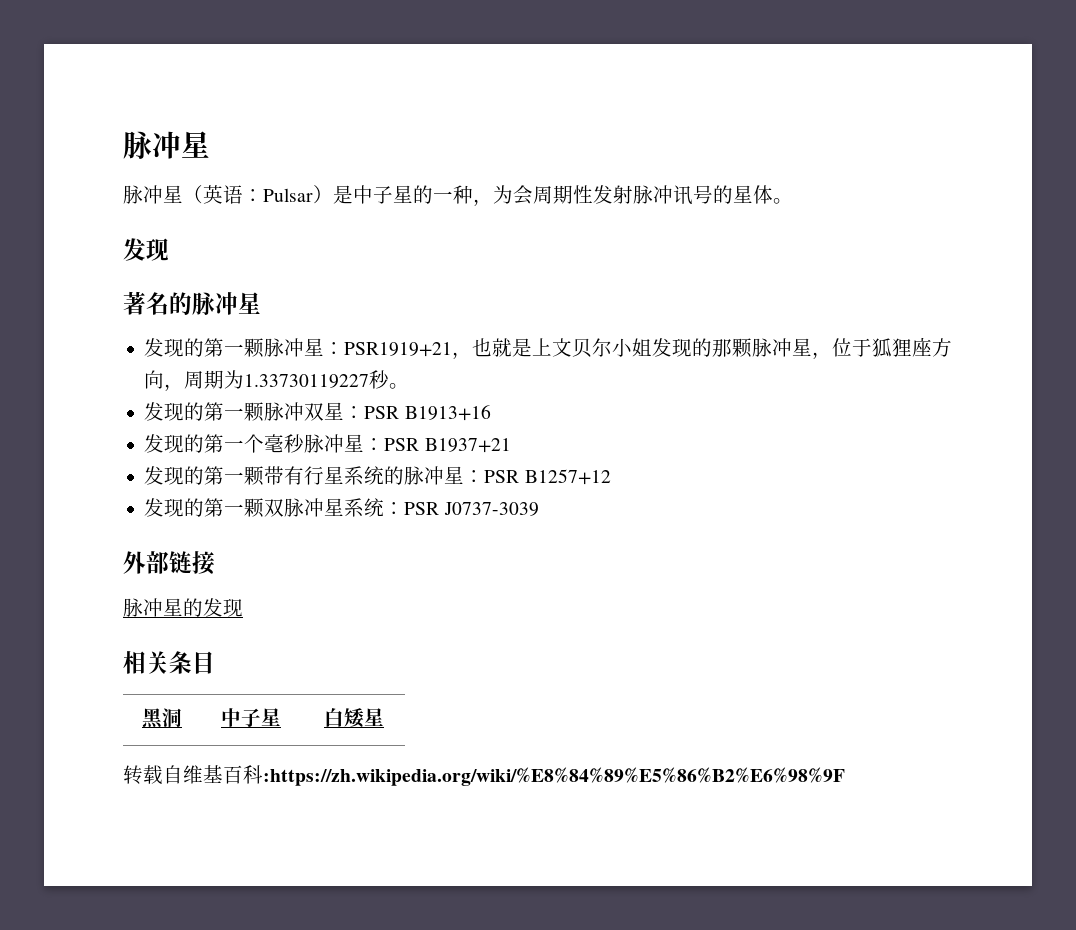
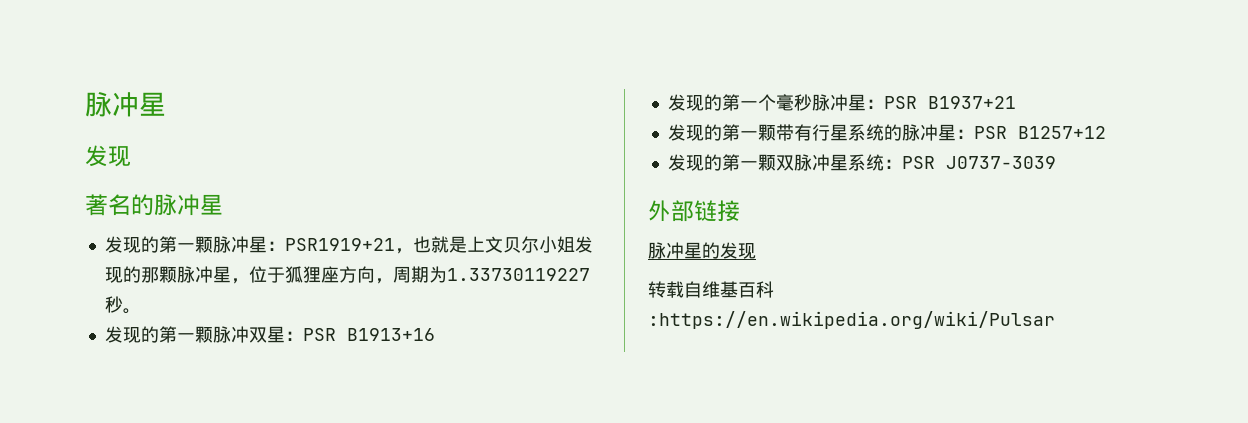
[123,131,210,159] [123,185,793,206] 脉冲星 // 脉冲星（英语：Pulsar）是中子星的一种，为会周期性发射脉冲讯号的星体。 -> [85,92,166,117] 脉冲星
[123,651,215,674] [141,708,182,729] [221,708,281,727] [323,708,384,728] // 相关条目 // 黑洞 | 中子星 | 白矮星 -> (756, 251) none
[263,767,845,786] :https://zh.wikipedia.org/wiki/%E8%84%89%E5%86%B2%E6%98%9F -> [648,311,1055,329] :https://en.wikipedia.org/wiki/Pulsar

